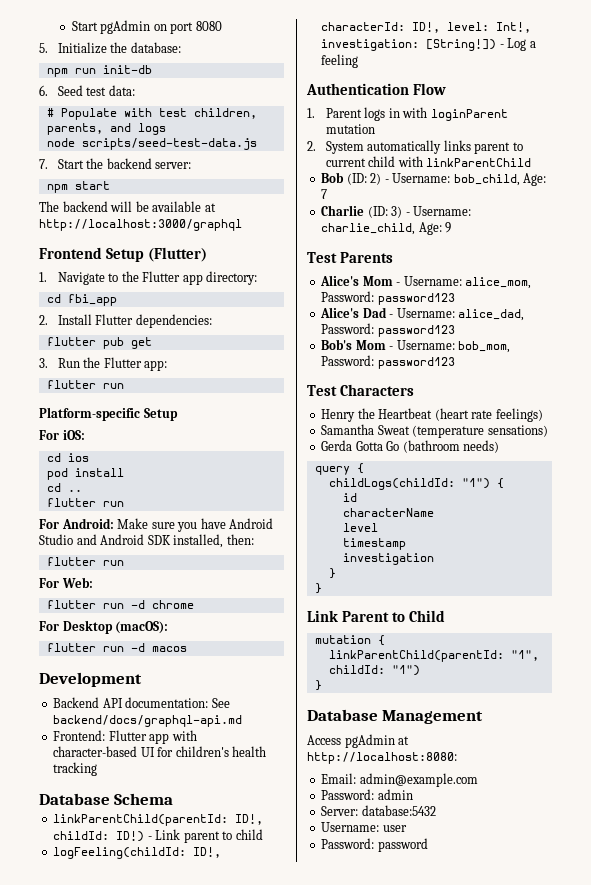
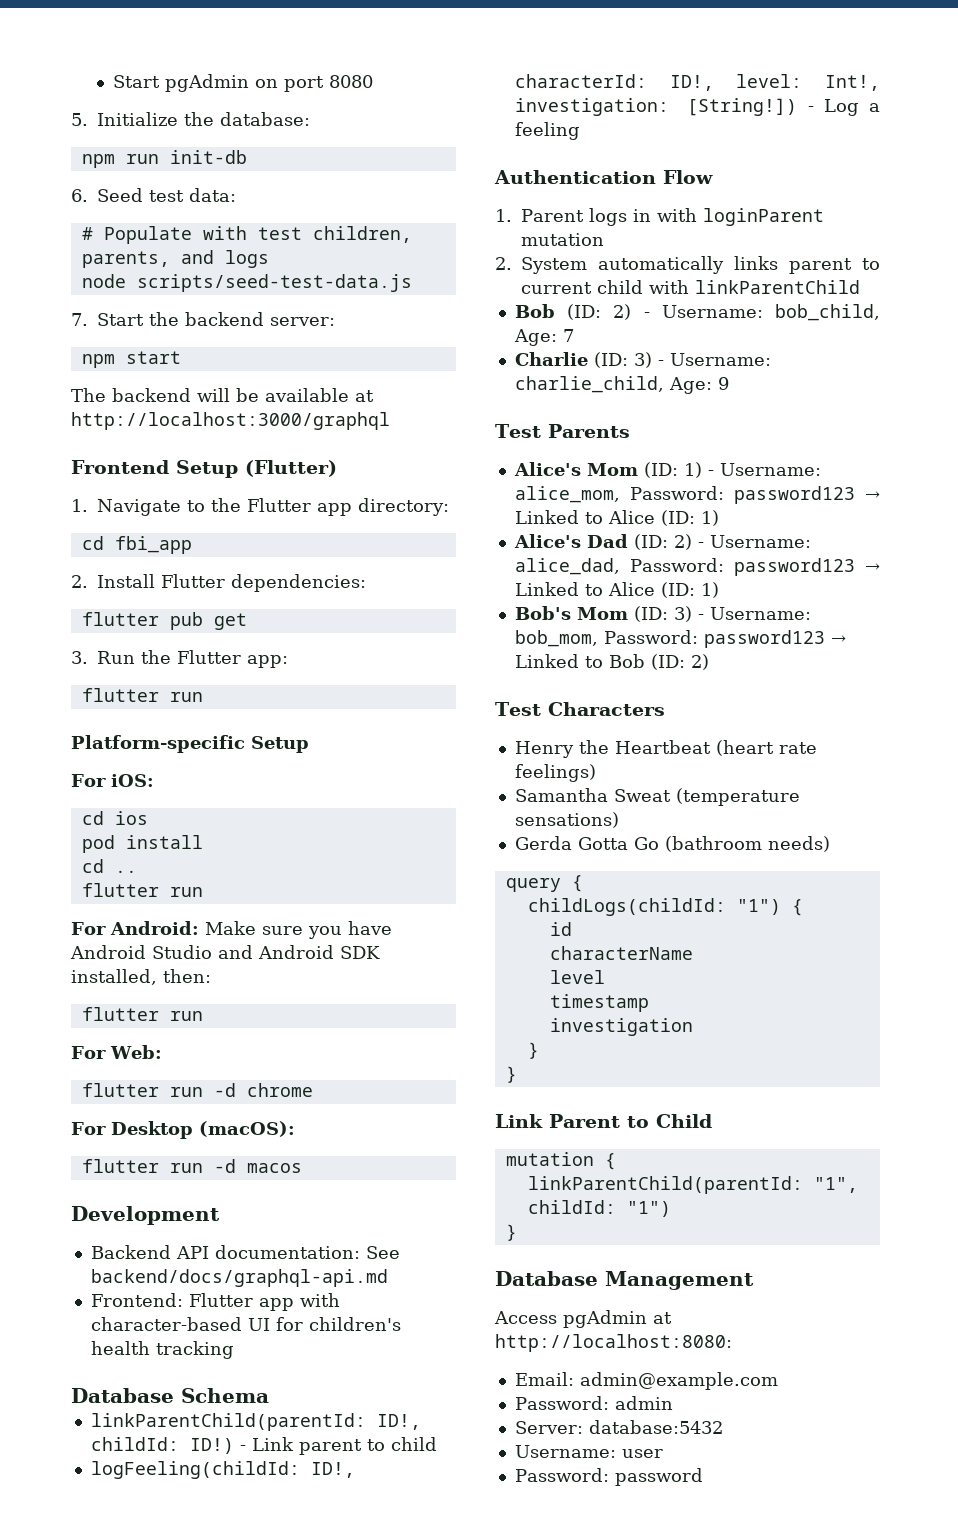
(393, 281) none -> [643,462,702,478] (ID: 1)
(455, 299) none -> [865,491,880,500] [514,510,719,526] → Linked to Alice (ID: 1)
(387, 312) none -> [633,534,692,550] (ID: 2)
(455, 331) none -> [865,563,880,572] [514,582,719,598] → Linked to Alice (ID: 1)
(386, 345) none -> [633,606,692,622] (ID: 3)
(455, 363) none -> [830,635,846,644] [514,654,709,670] → Linked to Bob (ID: 2)

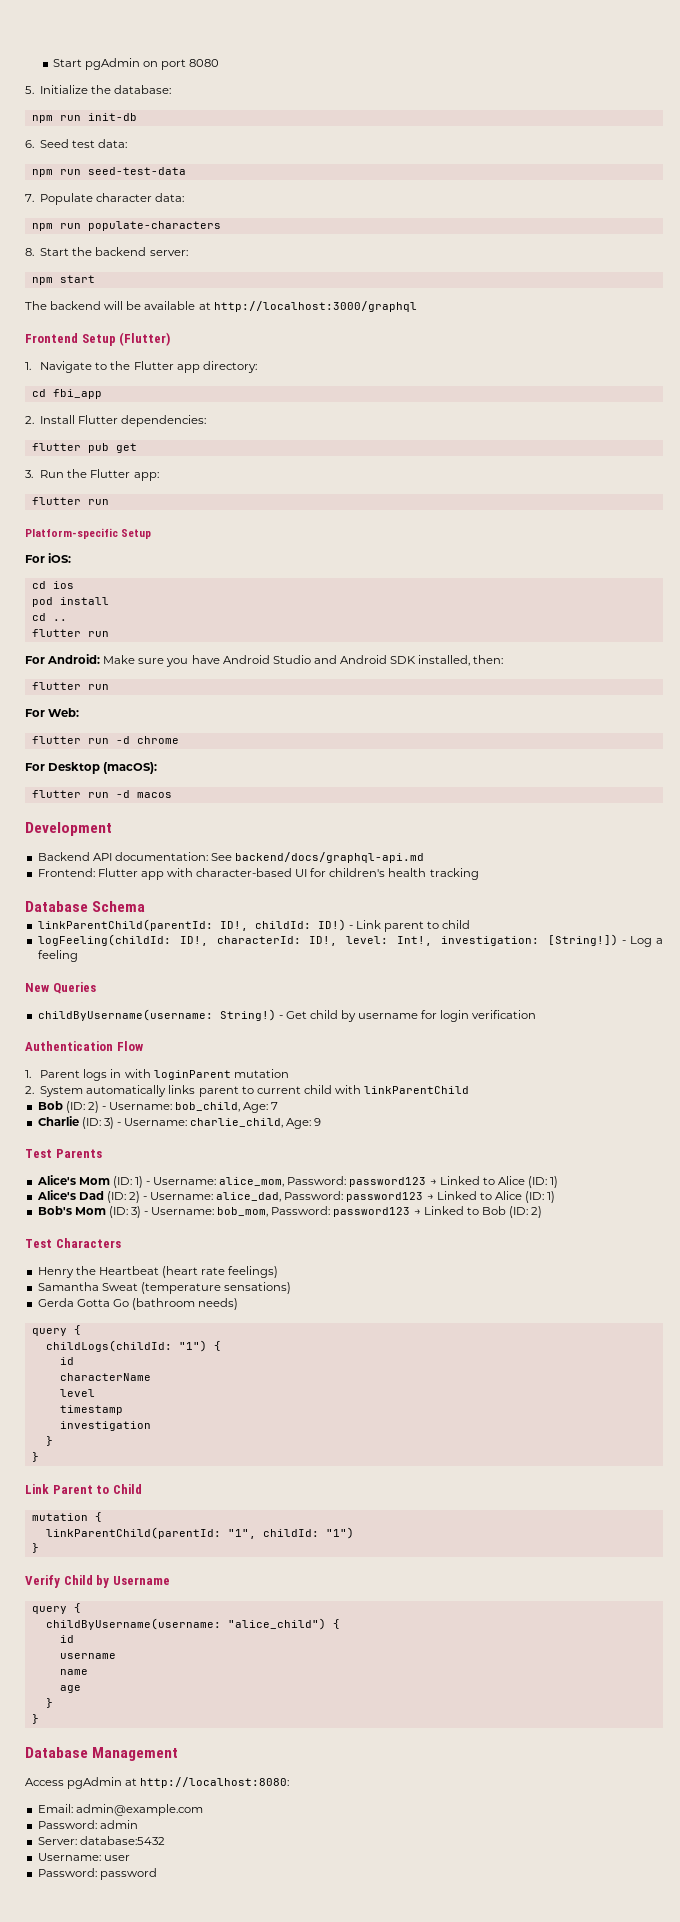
[81,226,412,244] [81,250,269,268] [81,274,412,292] [71,313,88,326] # Populate with test children, parents, and logs // node scripts/seed-test-data.js // 7. -> [31,167,186,177] [25,193,185,205] [31,221,221,231] [25,248,34,256] npm run seed-test-data // 7. Populate character data: // npm run populate-characters // 8.
(580, 131) none -> [25,982,96,994] [37,1009,537,1022] // New Queries // childByUsername(username: String!) - Get child by username for login verification
(517, 1232) none -> [25,1575,170,1588] [31,1603,81,1614] [45,1618,340,1630] [59,1635,74,1643] [59,1653,116,1659] [59,1669,88,1675] [59,1685,81,1693] [45,1698,53,1708] [31,1714,39,1724] // Verify Child by Username // query { // childByUsername(username: "alice_child") { // id // username // name // age // } // }

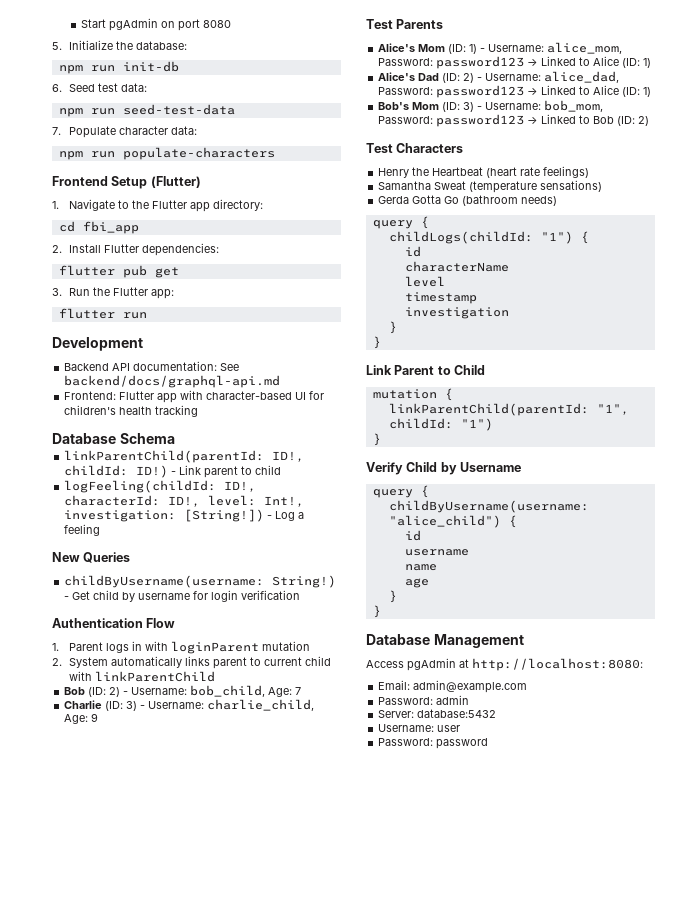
[25,247,188,256] [31,275,95,285] [25,301,417,312] // 8. Start the backend server: // npm start // The backend will be available at http://localhost:3000/graphql -> (275, 153) none
[25,528,152,539] [25,553,72,563] [31,581,74,589] [31,597,109,607] [31,613,67,621] [31,629,109,637] [25,654,504,667] [31,682,109,690] [25,708,80,717] [31,736,179,744] [25,762,158,774] [31,790,172,798] // Platform-specific Setup // For iOS: // cd ios // pod install // cd .. // flutter run // For Android: Make sure you have Android Studio and Android SDK installed, then: // flutter run // For Web: // flutter run -d chrome // For Desktop (macOS): // flutter run -d macos -> (147, 315) none

